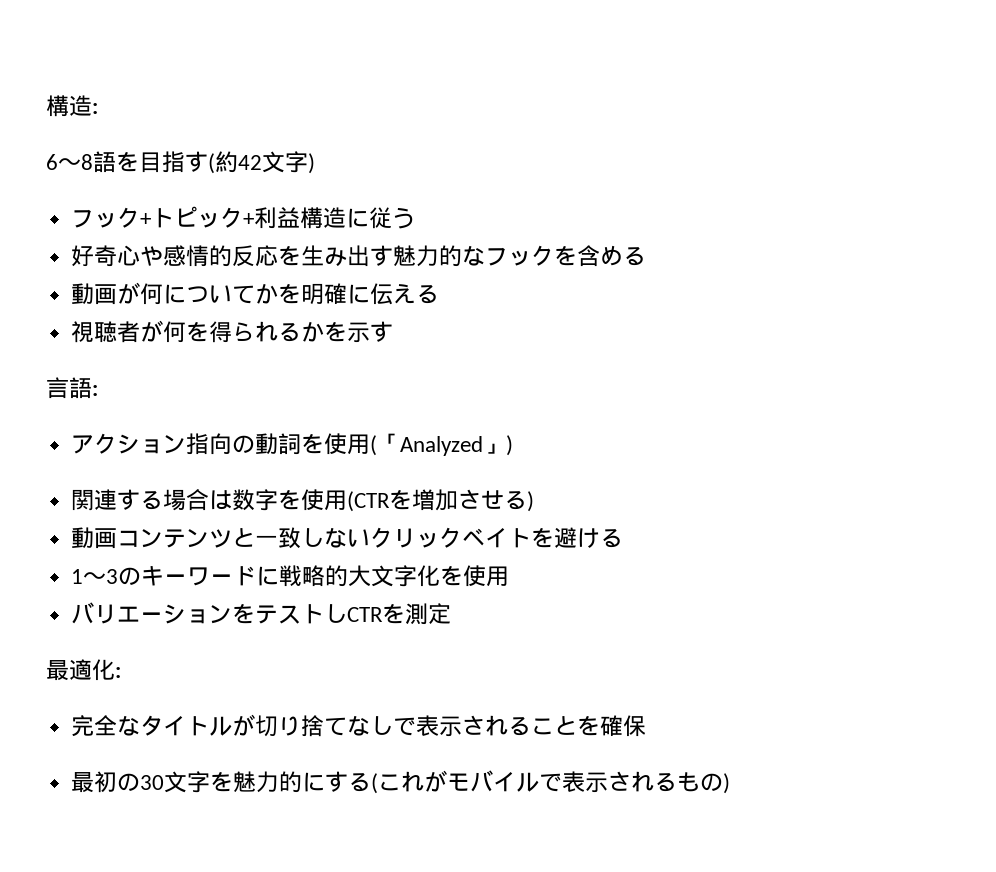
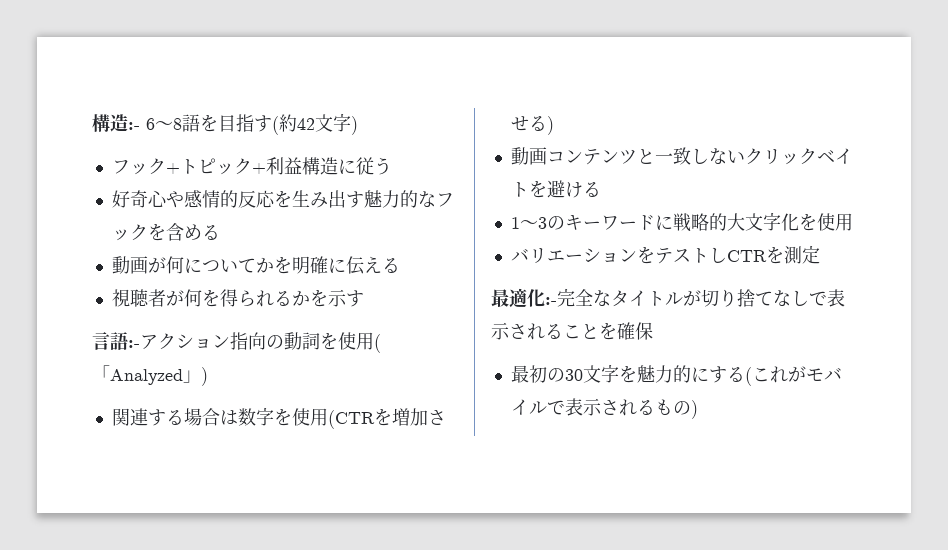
[46,95,98,117] 構造: // -> [92,114,140,132] 構造:-
[92,385,98,396] : // -> [128,340,140,348] :-
[115,667,121,678] : // -> [545,297,557,305] :-

